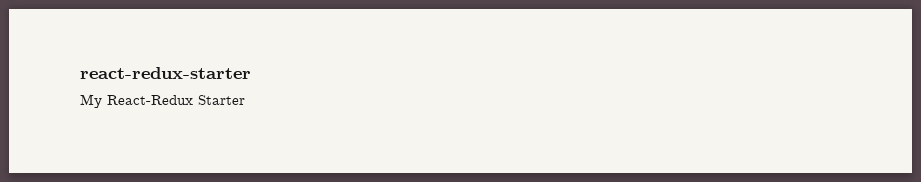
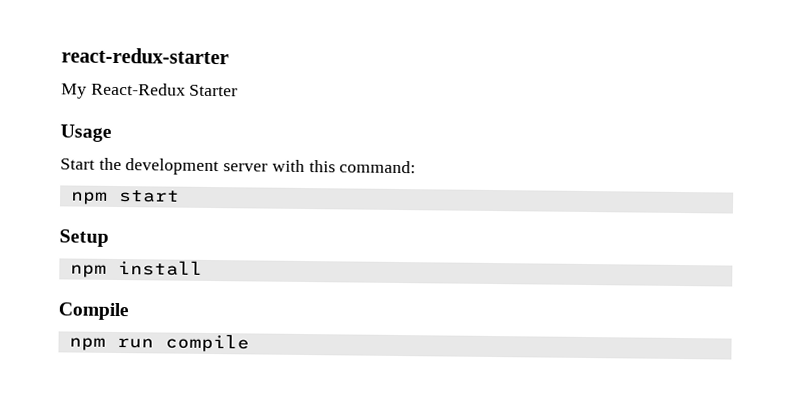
(245, 100) none -> [60,124,112,142] [60,157,417,176] [69,190,180,205] [59,229,109,247] [69,260,203,278] [58,302,129,321] [68,333,250,353] // Usage // Start the development server with this command: // npm start // Setup // npm install // Compile // npm run compile

